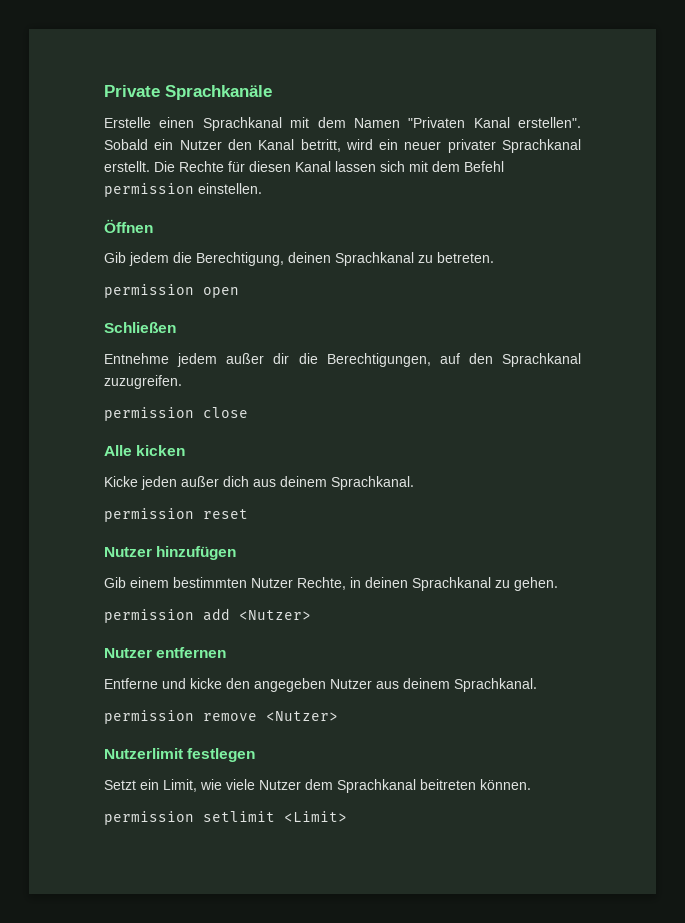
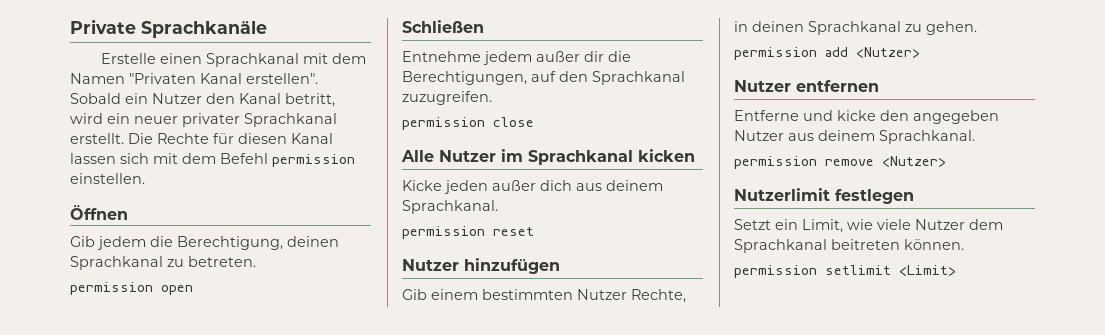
(132, 450) none -> [439,149,633,165] Nutzer im Sprachkanal

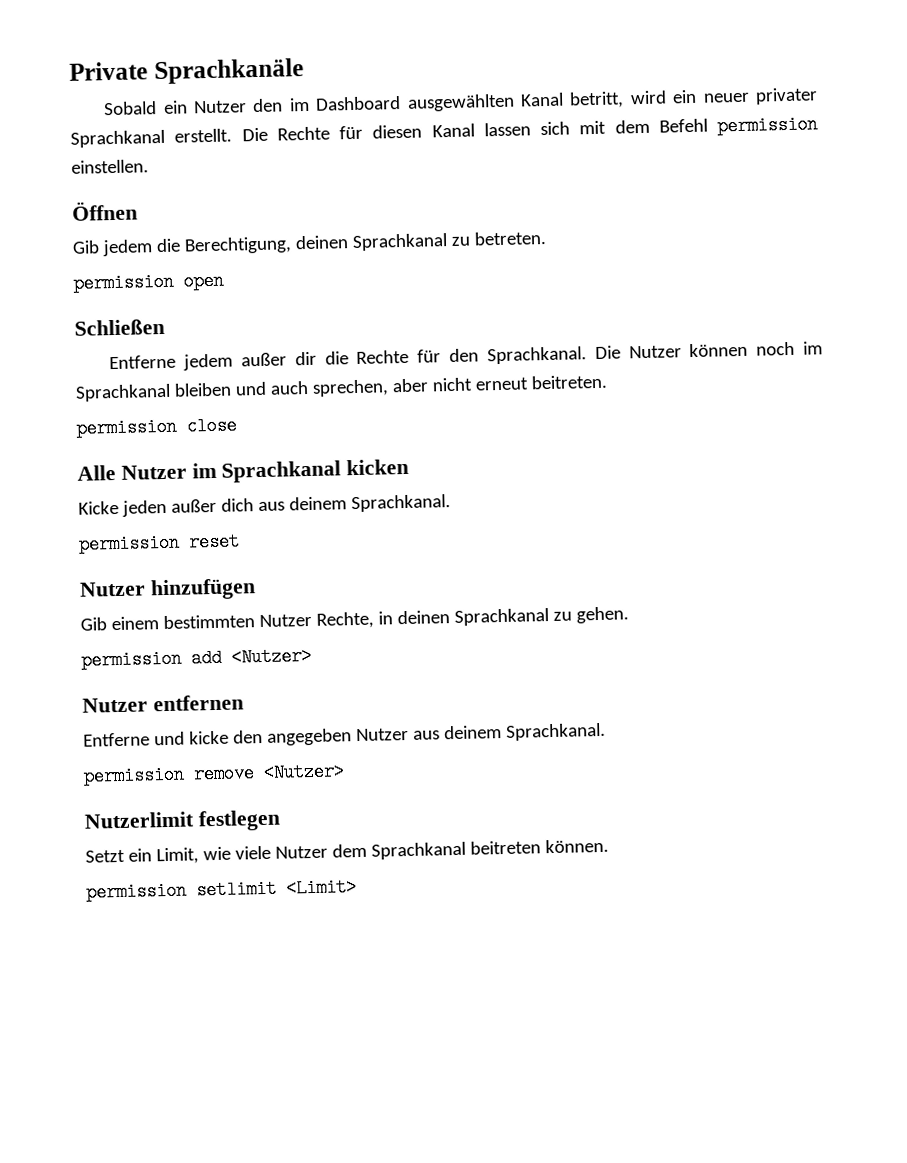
[101,53,367,67] [70,73,318,84] Erstelle einen Sprachkanal mit dem Namen "Privaten Kanal erstellen". -> (304, 71) none
(235, 98) none -> [288,93,515,112] im Dashboard ausgewählten
[402,51,481,62] Entnehme -> [109,354,177,370] Entferne
[402,71,685,85] [402,91,492,105] Berechtigungen, auf den Sprachkanal zuzugreifen. -> [356,341,823,365] [75,374,608,402] Rechte für den Sprachkanal. Die Nutzer können noch im Sprachkanal bleiben und auch sprechen, aber nicht erneut beitreten.

